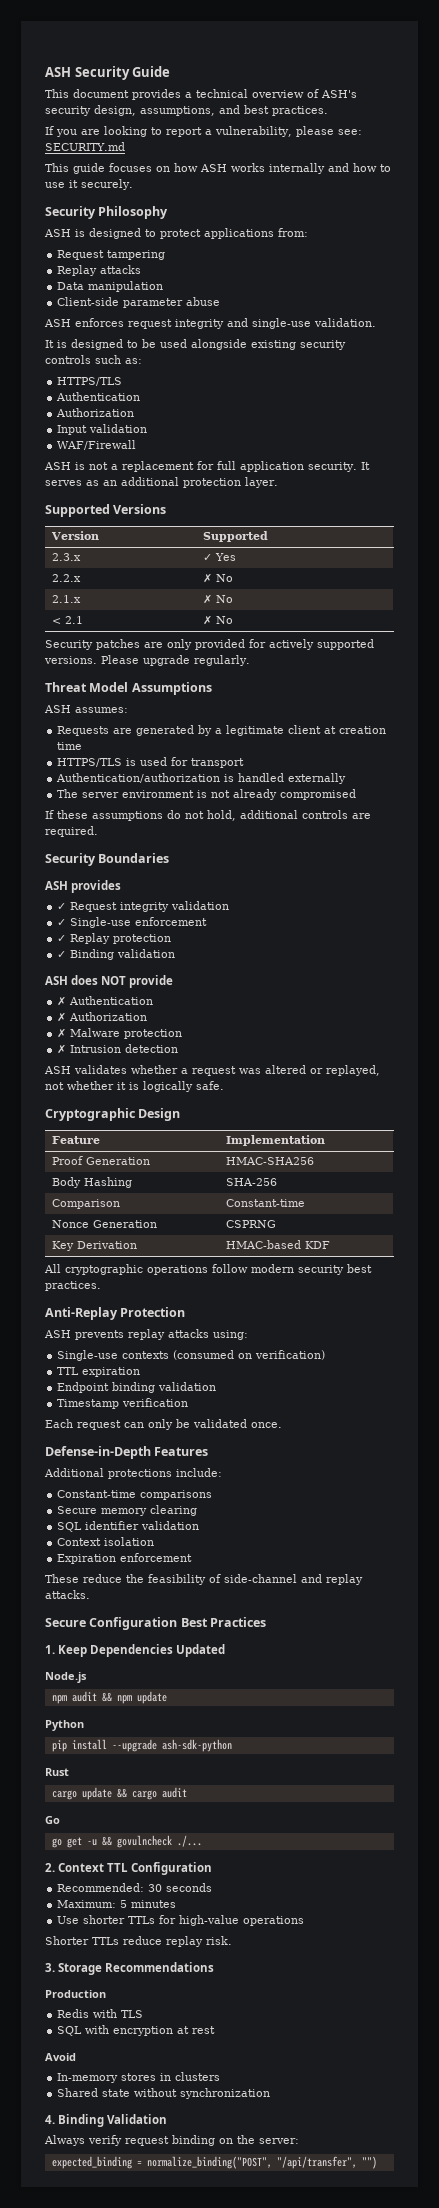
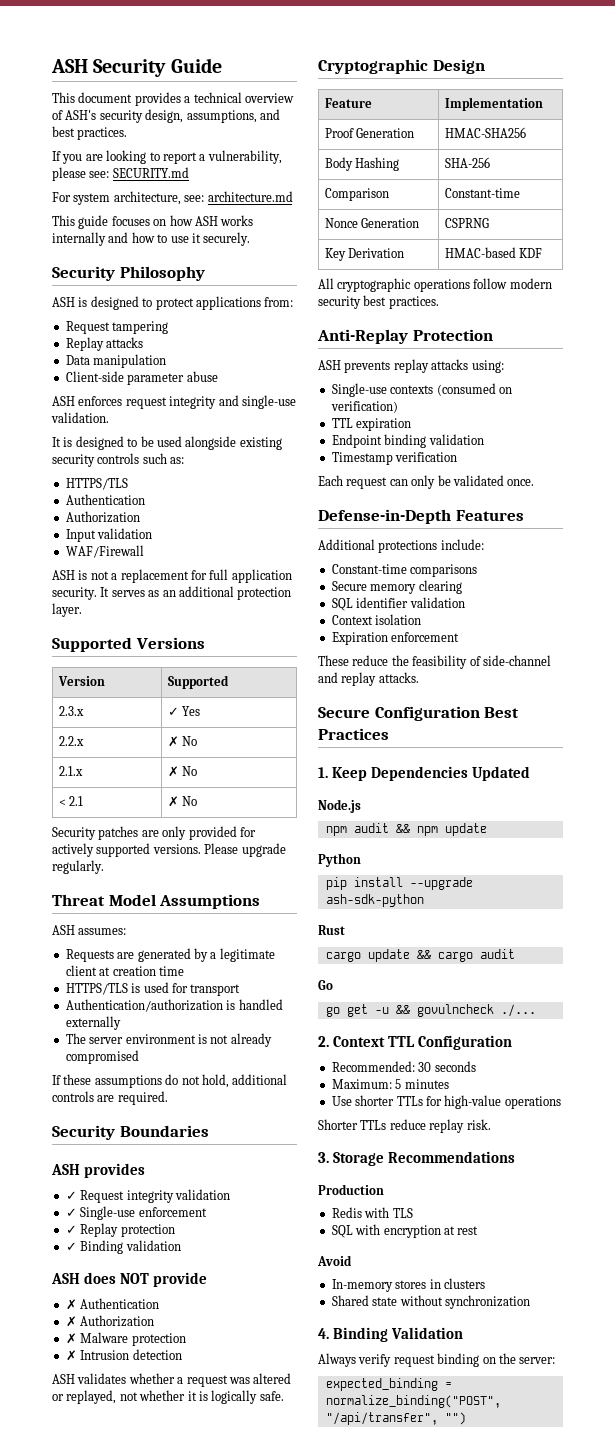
(125, 146) none -> [52,191,293,205] // For system architecture, see: architecture.md

